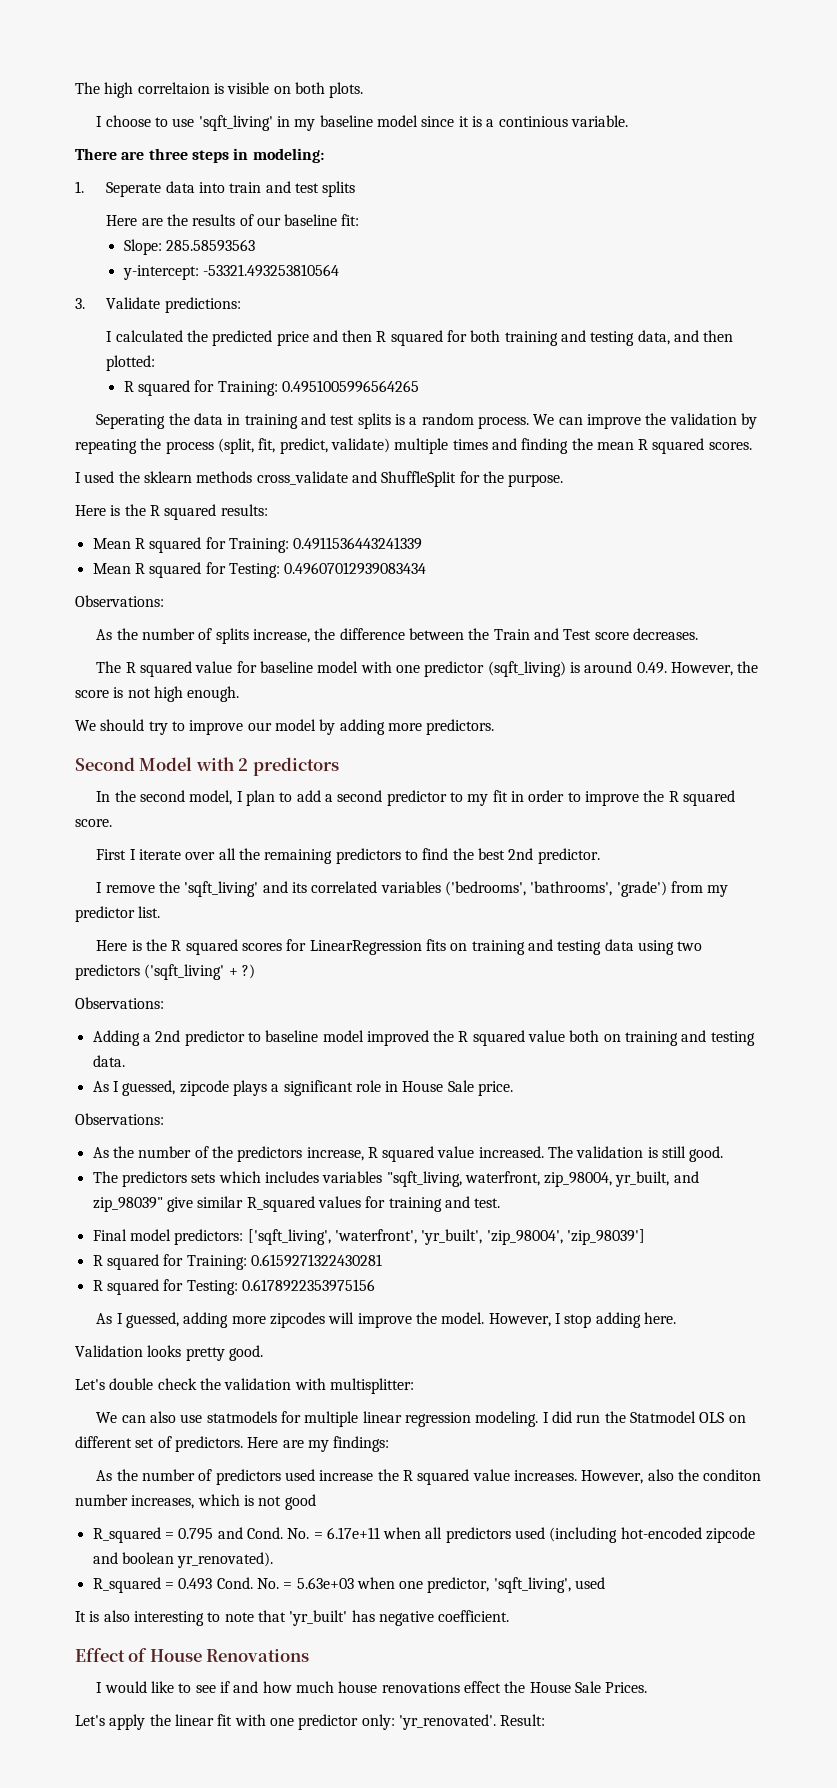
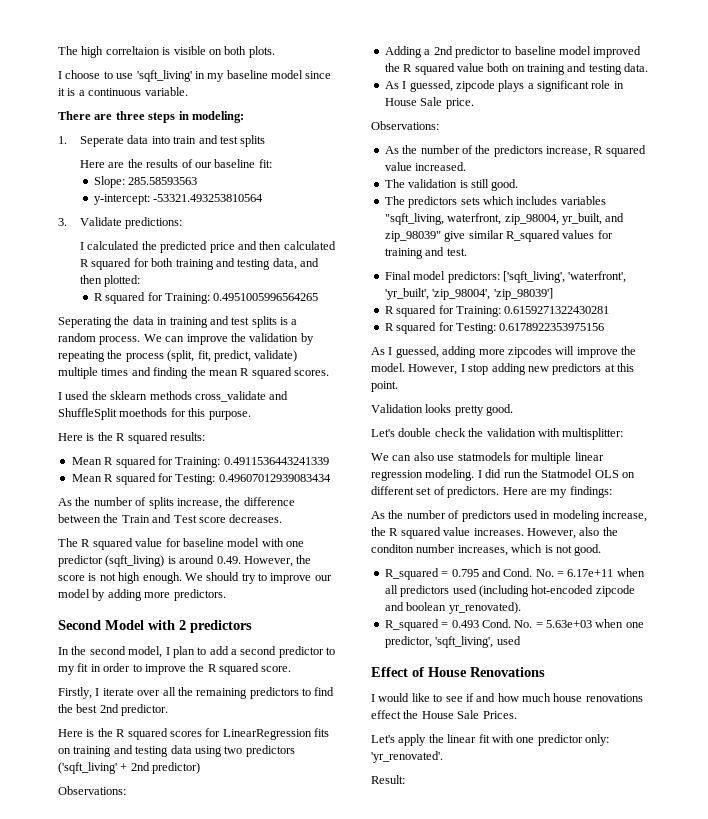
[498,116,568,127] continious -> [88,88,142,96] continuous
(373, 336) none -> [283,241,336,250] calculated
[459,471,504,483] for the -> [119,408,206,417] moethods for this
[75,595,164,607] // Observations: -> (331, 478) none
(240, 694) // -> (182, 578) none
[96,849,127,860] First -> [58,687,92,699] Firstly,
[96,881,729,897] [75,906,161,922] // I remove the 'sqft_living' and its correlated variables ('bedrooms', 'bathrooms', 'grade') from my predictor list. -> (169, 710) none
[241,964,255,979] ?) -> [130,762,201,774] 2nd predictor)
(544, 1152) none -> (467, 166) //
[643,1312,676,1324] here. -> [527,363,634,375] [371,381,398,392] new predictors at this point.
[319,1470,374,1481] increase -> [540,510,647,522] in modeling increase,
[284,1494,316,1510] good -> [574,544,602,556] good.
[75,1610,510,1626] // It is also interesting to note that 'yr_built' has negative coefficient. -> (521, 640) none
(496, 1722) none -> (443, 757) //

